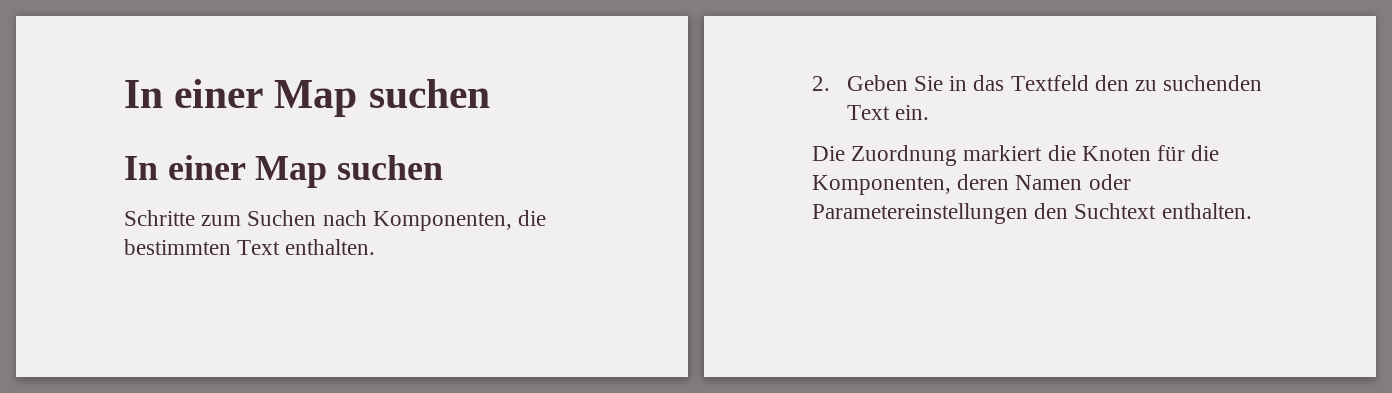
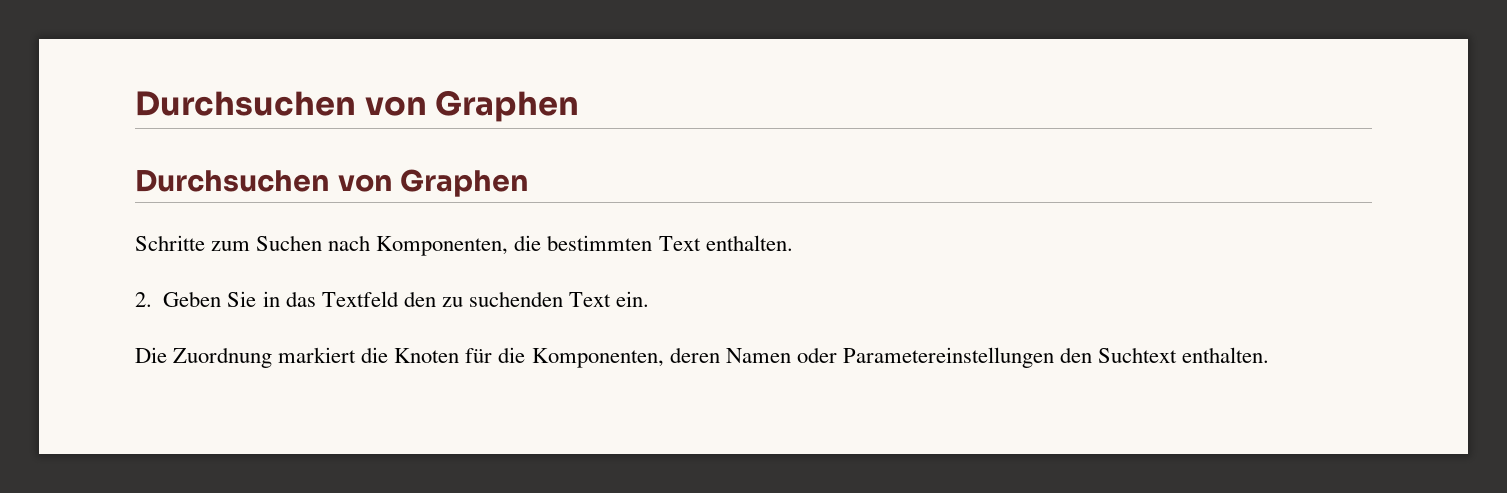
[124,79,490,117] [124,155,444,188] In einer Map suchen // In einer Map suchen -> [135,90,580,122] [135,169,530,197] Durchsuchen von Graphen // Durchsuchen von Graphen

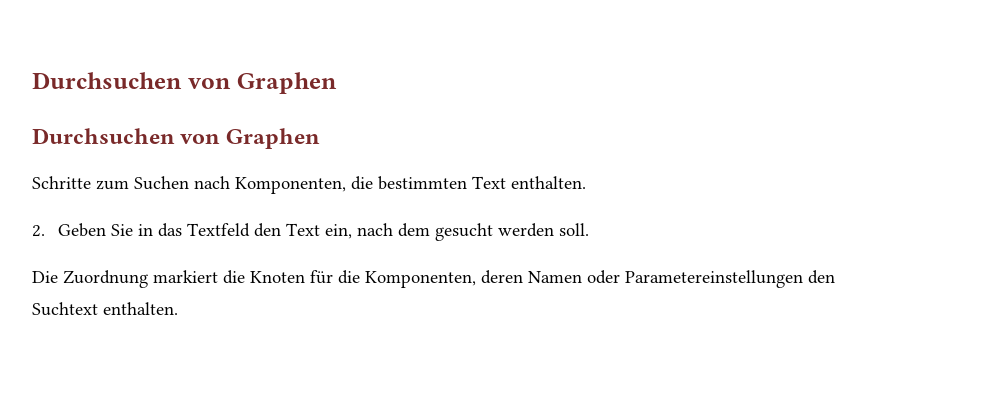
[441,291,650,307] zu suchenden Text ein. -> [285,223,589,241] Text ein, nach dem gesucht werden soll.

